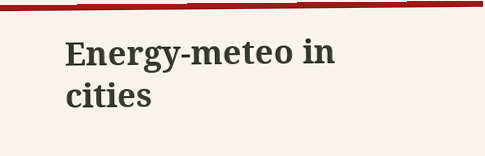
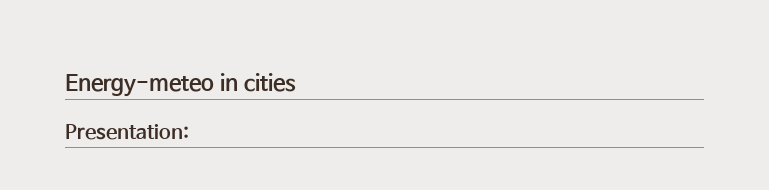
(153, 94) none -> [65,124,189,140] // Presentation:

